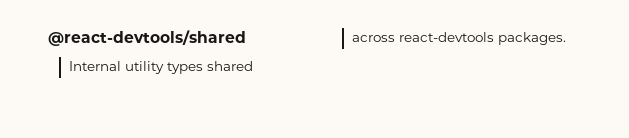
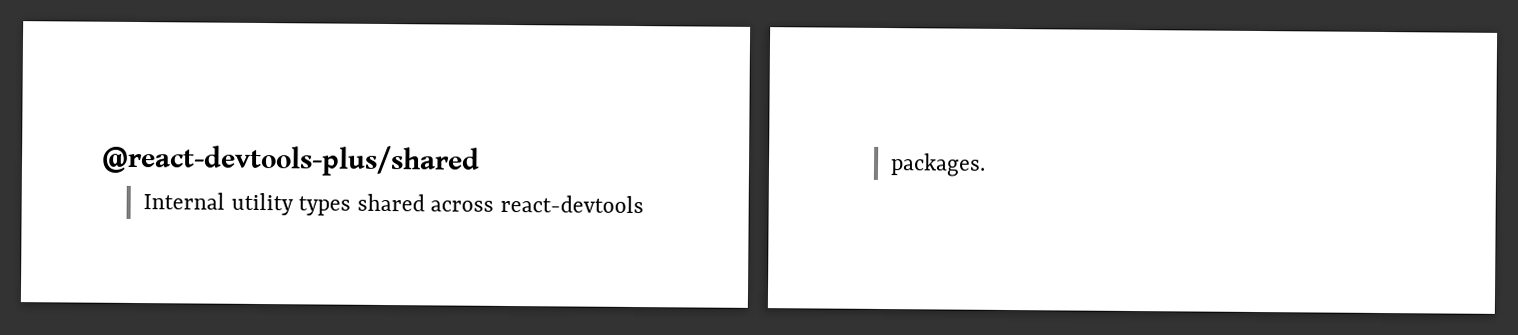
[48,30,246,46] @react-devtools/shared -> [101,143,480,177] @react-devtools-plus/shared

